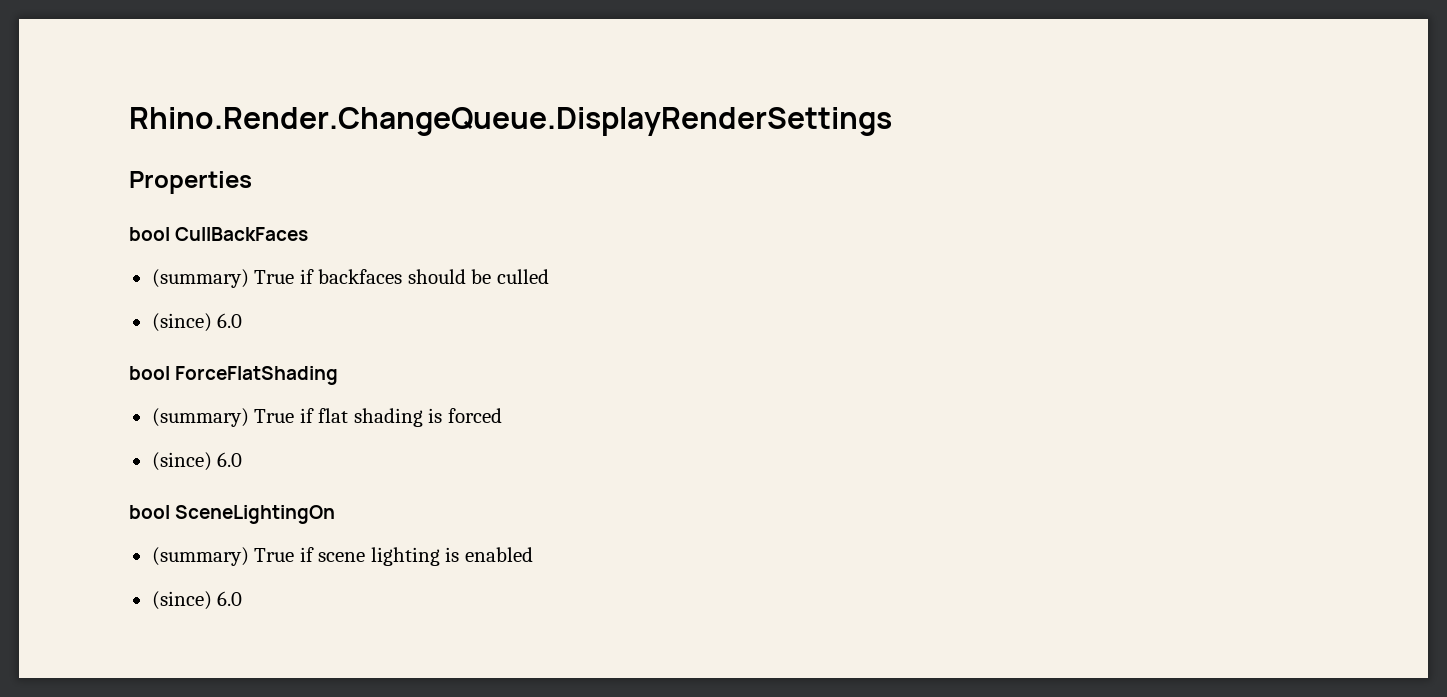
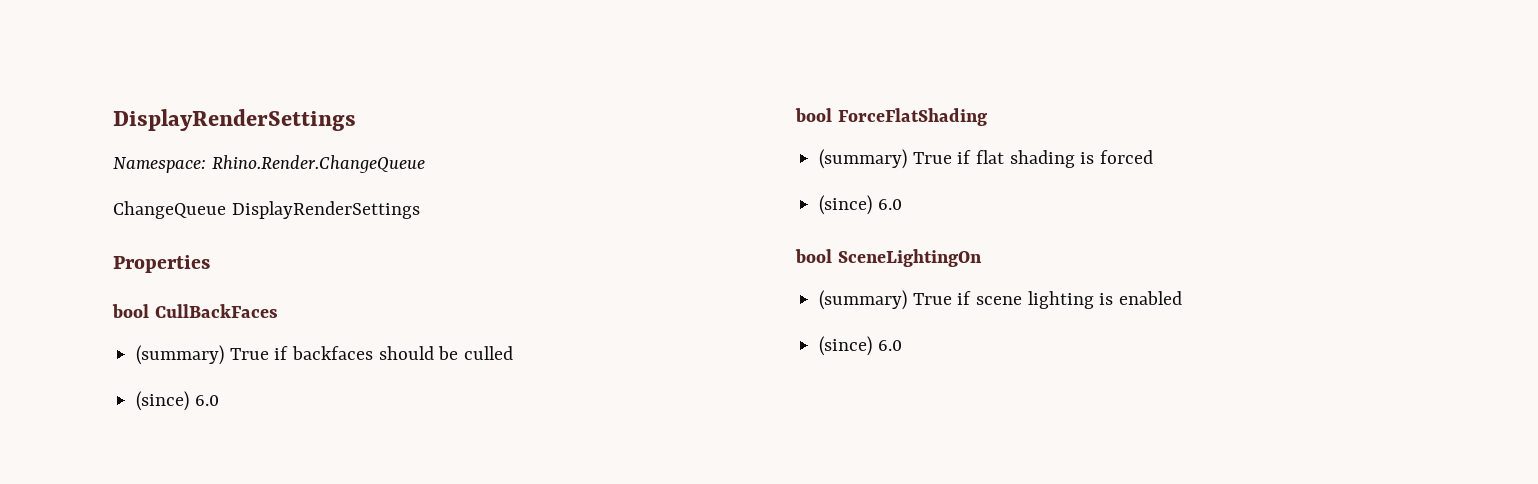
[129,107,892,136] Rhino.Render.ChangeQueue.DisplayRenderSettings -> [113,109,356,131] [113,155,425,173] [113,201,420,219] DisplayRenderSettings // Namespace: Rhino.Render.ChangeQueue // ChangeQueue DisplayRenderSettings

